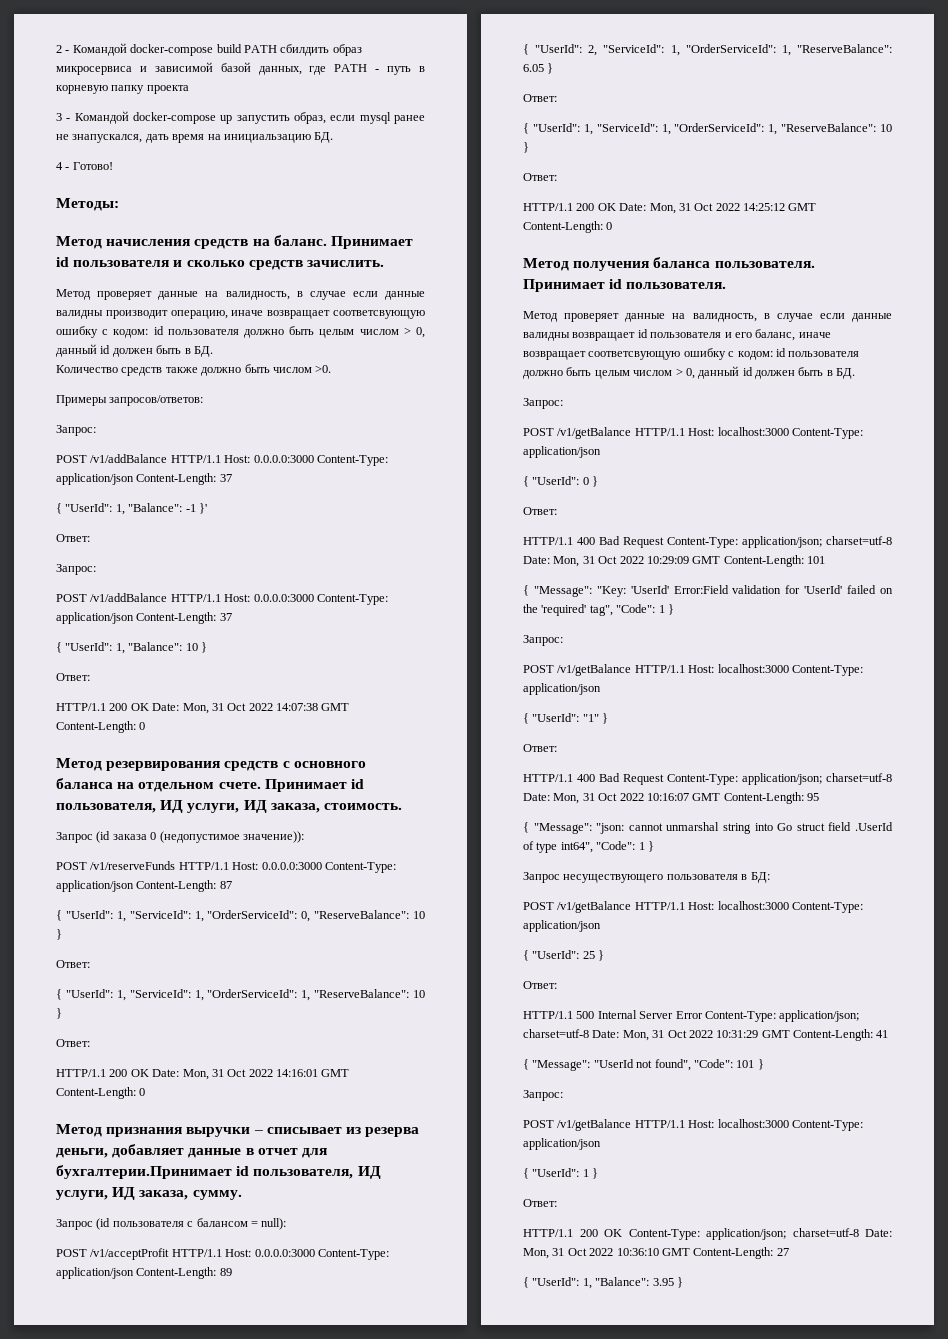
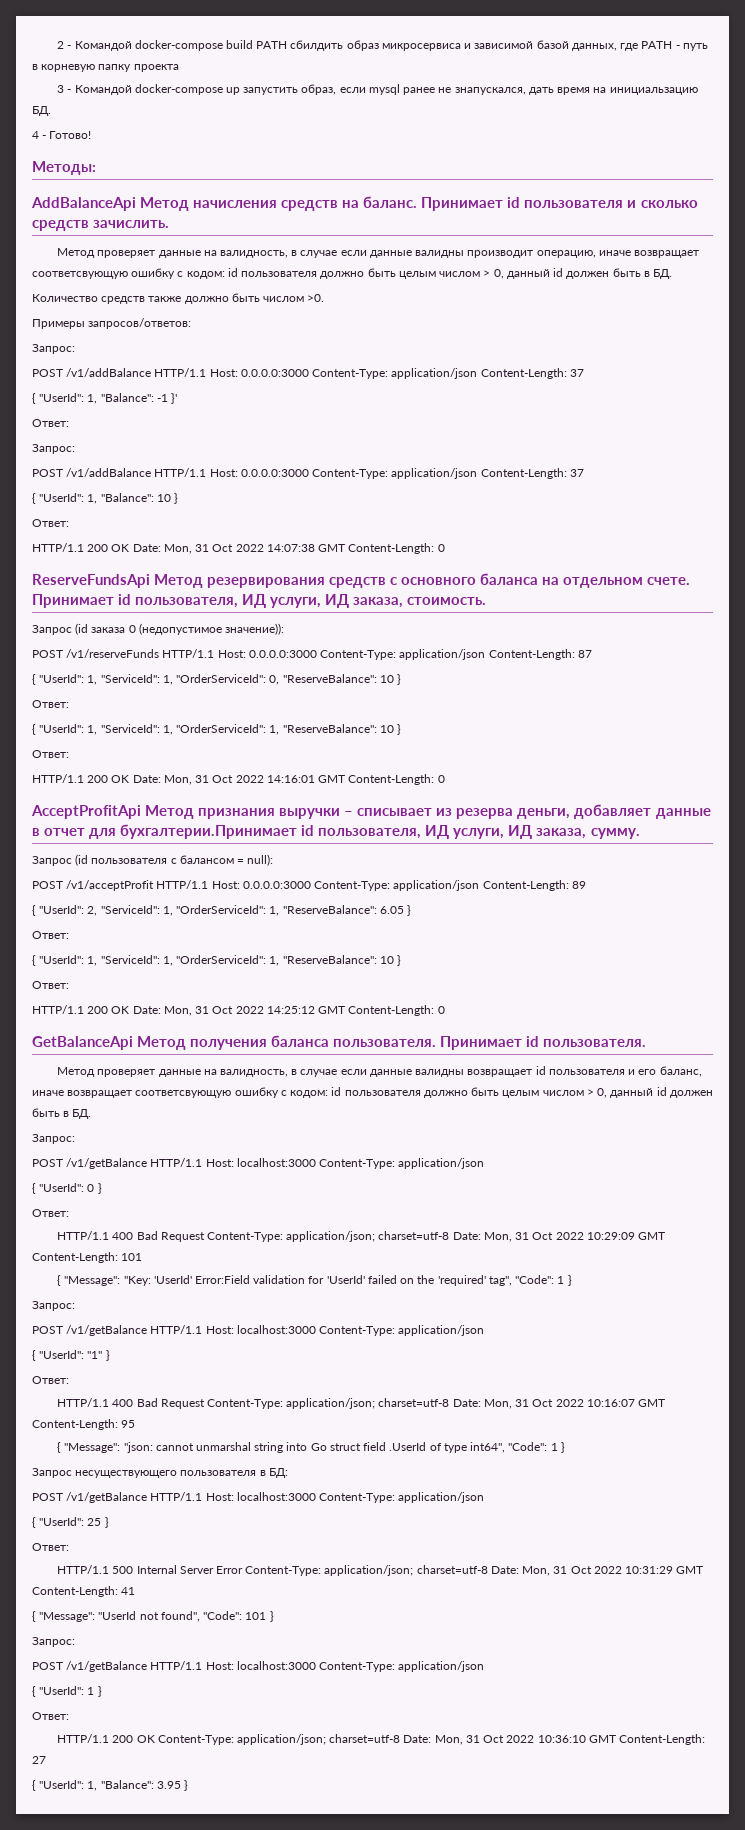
(119, 204) none -> [31,197,136,211] AddBalanceApi
(146, 726) none -> [32,574,150,588] ReserveFundsApi
(146, 1092) none -> [31,805,141,819] AcceptProfitApi
(613, 226) none -> [32,1036,133,1050] GetBalanceApi

